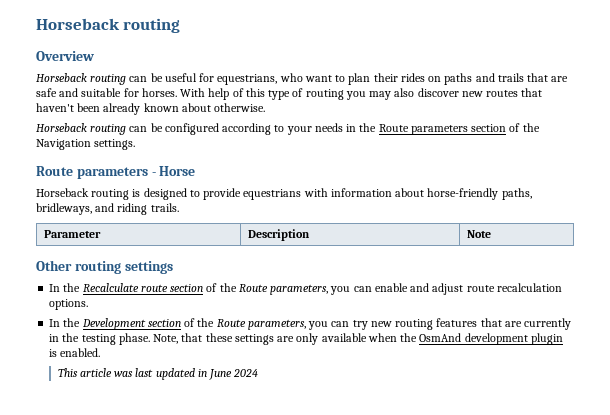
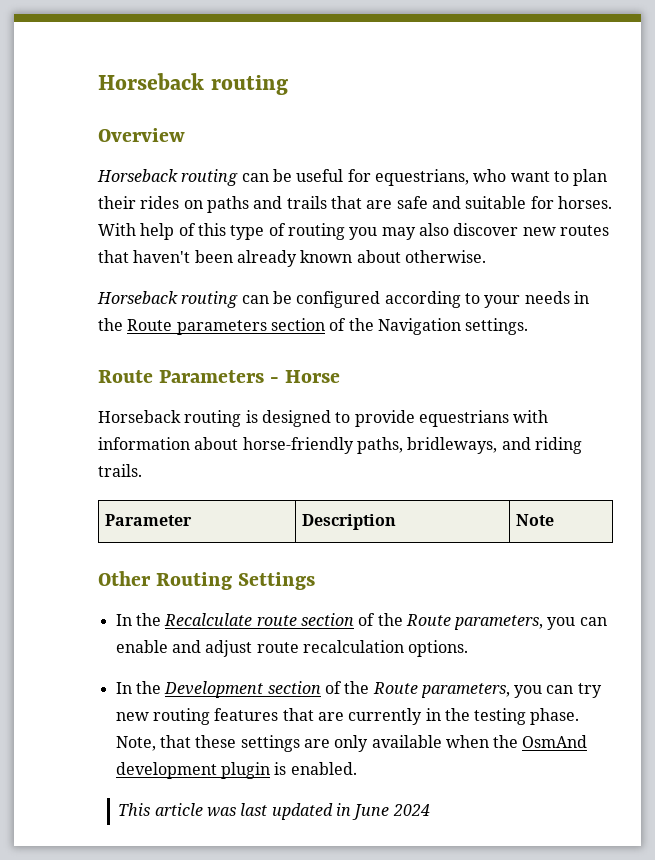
[76,167,148,179] parameters -> [159,370,265,383] Parameters
[74,261,173,274] routing settings -> [156,572,316,590] Routing Settings

